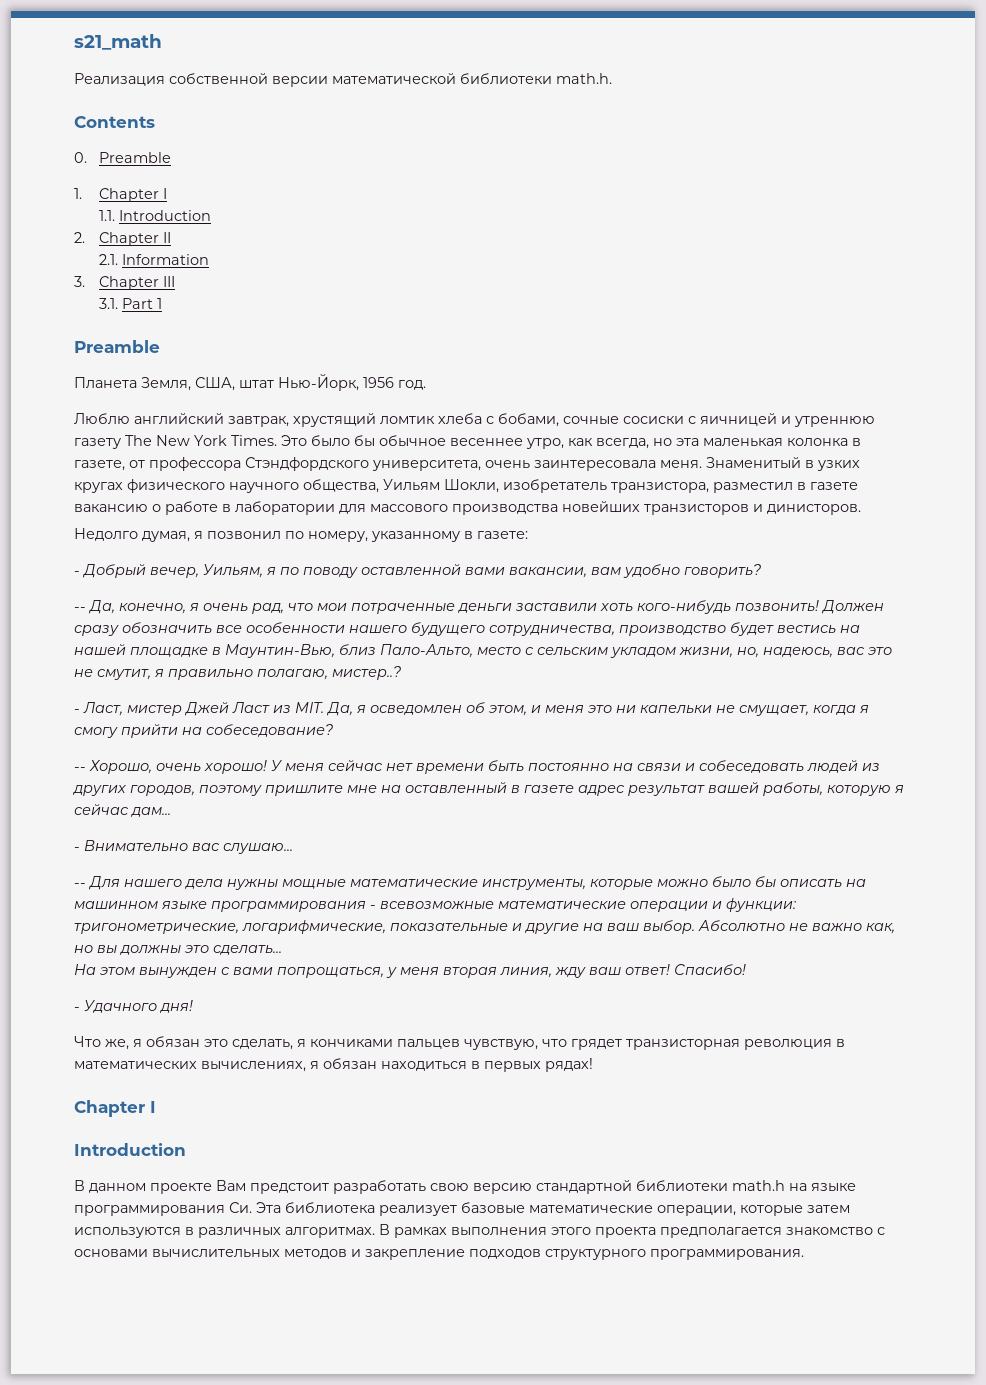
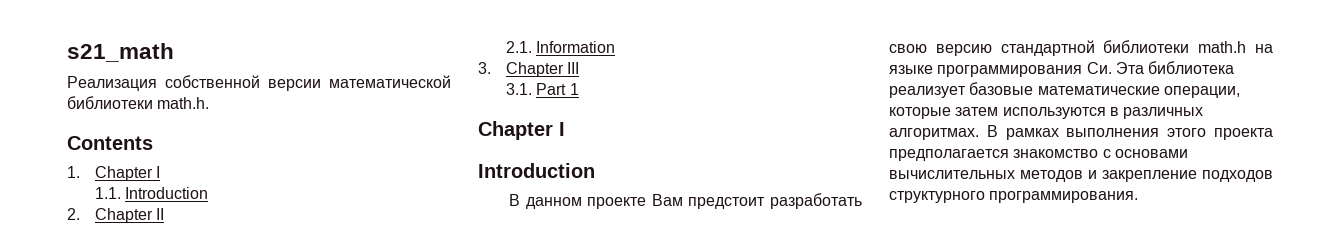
[74,152,172,163] // 0. Preamble -> (153, 143) none
[74,340,160,353] [74,374,426,391] [74,413,875,427] [74,435,861,449] [74,457,860,471] [74,479,858,493] [74,501,861,515] [74,528,528,542] [74,564,761,578] [74,600,884,614] [74,622,860,636] [74,644,892,658] [74,666,401,680] [74,702,869,716] [74,724,333,738] [74,760,880,774] [73,782,904,796] [74,804,171,817] [74,840,293,854] [74,876,866,890] [74,898,796,912] [74,920,895,934] [74,945,282,955] [74,964,746,978] [74,1000,193,1013] [74,1036,845,1050] [74,1058,593,1072] // Preamble // Планета Земля, США, штат Нью-Йорк, 1956 год. // Люблю английский завтрак, хрустящий ломтик хлеба с бобами, сочные сосиски с яичницей и утреннюю газету The New York Times. Это было бы обычное весеннее утро, как всегда, но эта маленькая колонка в газете, от профессора Стэндфордского университета, очень заинтересовала меня. Знаменитый в узких кругах физического научного общества, Уильям Шокли, изобретатель транзистора, разместил в газете вакансию о работе в лаборатории для массового производства новейших транзисторов и динисторов. // Недолго думая, я позвонил по номеру, указанному в газете: // - Добрый вечер, Уильям, я по поводу оставленной вами вакансии, вам удобно говорить? // -- Да, конечно, я очень рад, что мои потраченные деньги заставили хоть кого-нибудь позвонить! Должен сразу обозначить все особенности нашего будущего сотрудничества, производство будет вестись на нашей площадке в Маунтин-Вью, близ Пало-Альто, место с сельским укладом жизни, но, надеюсь, вас это не смутит, я правильно полагаю, мистер..? // - Ласт, мистер Джей Ласт из MIT. Да, я осведомлен об этом, и меня это ни капельки не смущает, когда я смогу прийти на собеседование? // -- Хорошо, очень хорошо! У меня сейчас нет времени быть постоянно на связи и собеседовать людей из других городов, поэтому пришлите мне на оставленный в газете адрес результат вашей работы, которую я сейчас дам... // - Внимательно вас слушаю... // -- Для нашего дела нужны мощные математические инструменты, которые можно было бы описать на машинном языке программирования - всевозможные математические операции и функции: тригонометрические, логарифмические, показательные и другие на ваш выбор. Абсолютно не важно как, но вы должны это сделать... // На этом вынужден с вами попрощаться, у меня вторая линия, жду ваш ответ! Спасибо! // - Удачного дня! // Что же, я обязан это сделать, я кончиками пальцев чувствую, что грядет транзисторная революция в математических вычислениях, я обязан находиться в первых рядах! -> (579, 89) none

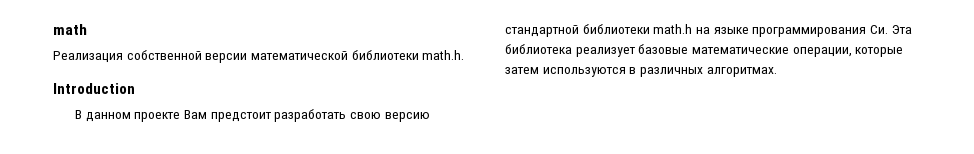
[67,43,174,62] s21_math -> [53,24,87,35] math
[67,136,153,150] [67,166,161,181] [95,187,209,199] [67,208,165,223] [506,41,616,53] [478,62,580,77] [506,83,579,95] [478,121,565,140] // Contents // 1. Chapter I // 1.1. Introduction // 2. Chapter II // 2.1. Information // 3. Chapter III // 3.1. Part 1 // Chapter I -> (465, 55) none
[986,125,1273,140] [889,149,1188,161] [889,170,1273,182] [889,191,1139,203] В рамках выполнения этого проекта предполагается знакомство с основами вычислительных методов и закрепление подходов структурного программирования. -> (777, 72) none

